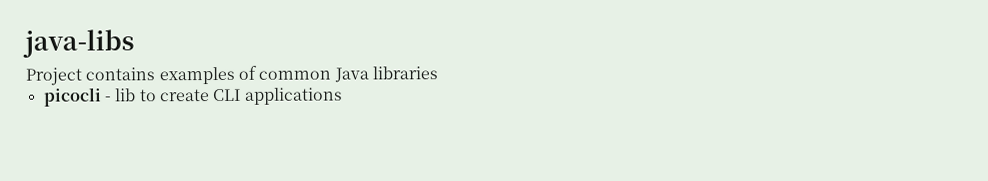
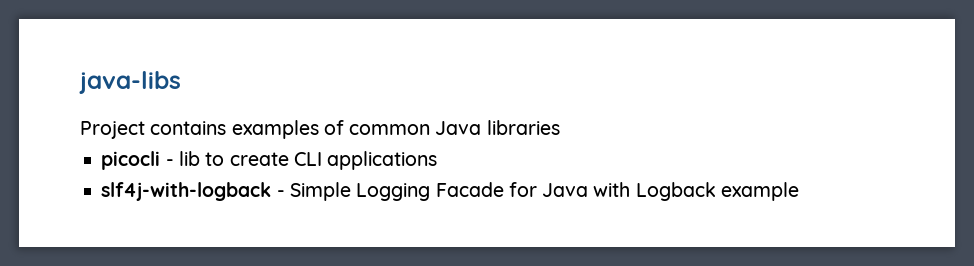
(343, 96) none -> [101,182,799,201] // slf4j-with-logback - Simple Logging Facade for Java with Logback example

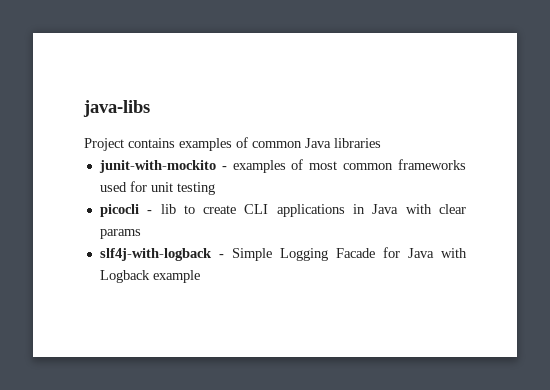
(560, 127) none -> [98,159,466,173] [99,181,215,195] // junit-with-mockito - examples of most common frameworks used for unit testing
(438, 160) none -> [353,204,467,214] [99,229,141,239] in Java with clear params

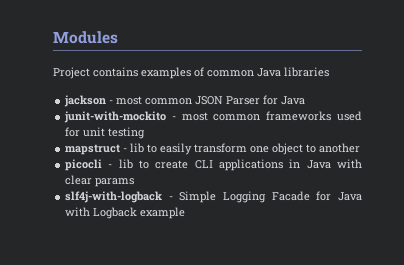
[83,100,150,117] java-libs -> [53,31,118,44] Modules
(381, 143) none -> [64,95,306,107] // jackson - most common JSON Parser for Java
[232,159,304,173] examples of -> (176, 118) none
(215, 188) none -> [65,143,361,155] // mapstruct - lib to easily transform one object to another

